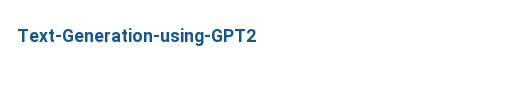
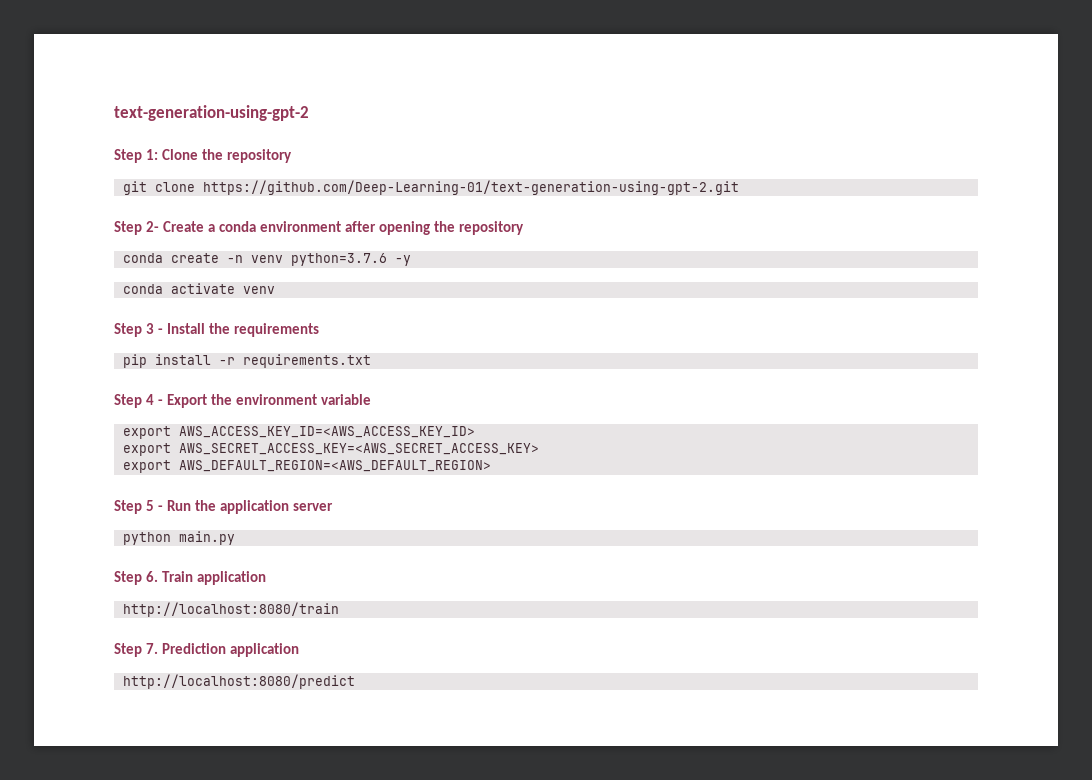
[17,28,256,46] Text-Generation-using-GPT2 -> [114,105,309,121] [114,149,293,163] [122,180,739,195] [114,221,525,235] [122,253,411,266] [122,283,275,294] [114,323,320,337] [122,354,371,368] [114,394,372,408] [122,426,475,439] [122,443,539,456] [122,460,491,473] [114,500,334,514] [122,531,235,545] [114,571,267,585] [122,602,339,617] [114,643,300,657] [122,674,355,689] text-generation-using-gpt-2 // Step 1: Clone the repository // git clone https://github.com/Deep-Learning-01/text-generation-using-gpt-2.git // Step 2- Create a conda environment after opening the repository // conda create -n venv python=3.7.6 -y // conda activate venv // Step 3 - Install the requirements // pip install -r requirements.txt // Step 4 - Export the environment variable // export AWS_ACCESS_KEY_ID=<AWS_ACCESS_KEY_ID> // export AWS_SECRET_ACCESS_KEY=<AWS_SECRET_ACCESS_KEY> // export AWS_DEFAULT_REGION=<AWS_DEFAULT_REGION> // Step 5 - Run the application server // python main.py // Step 6. Train application // http://localhost:8080/train // Step 7. Prediction application // http://localhost:8080/predict

